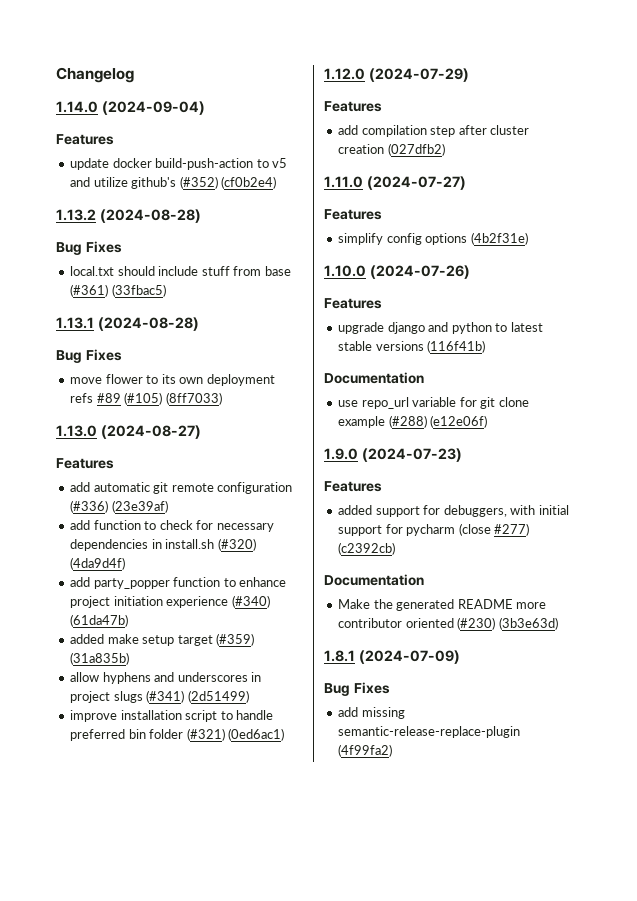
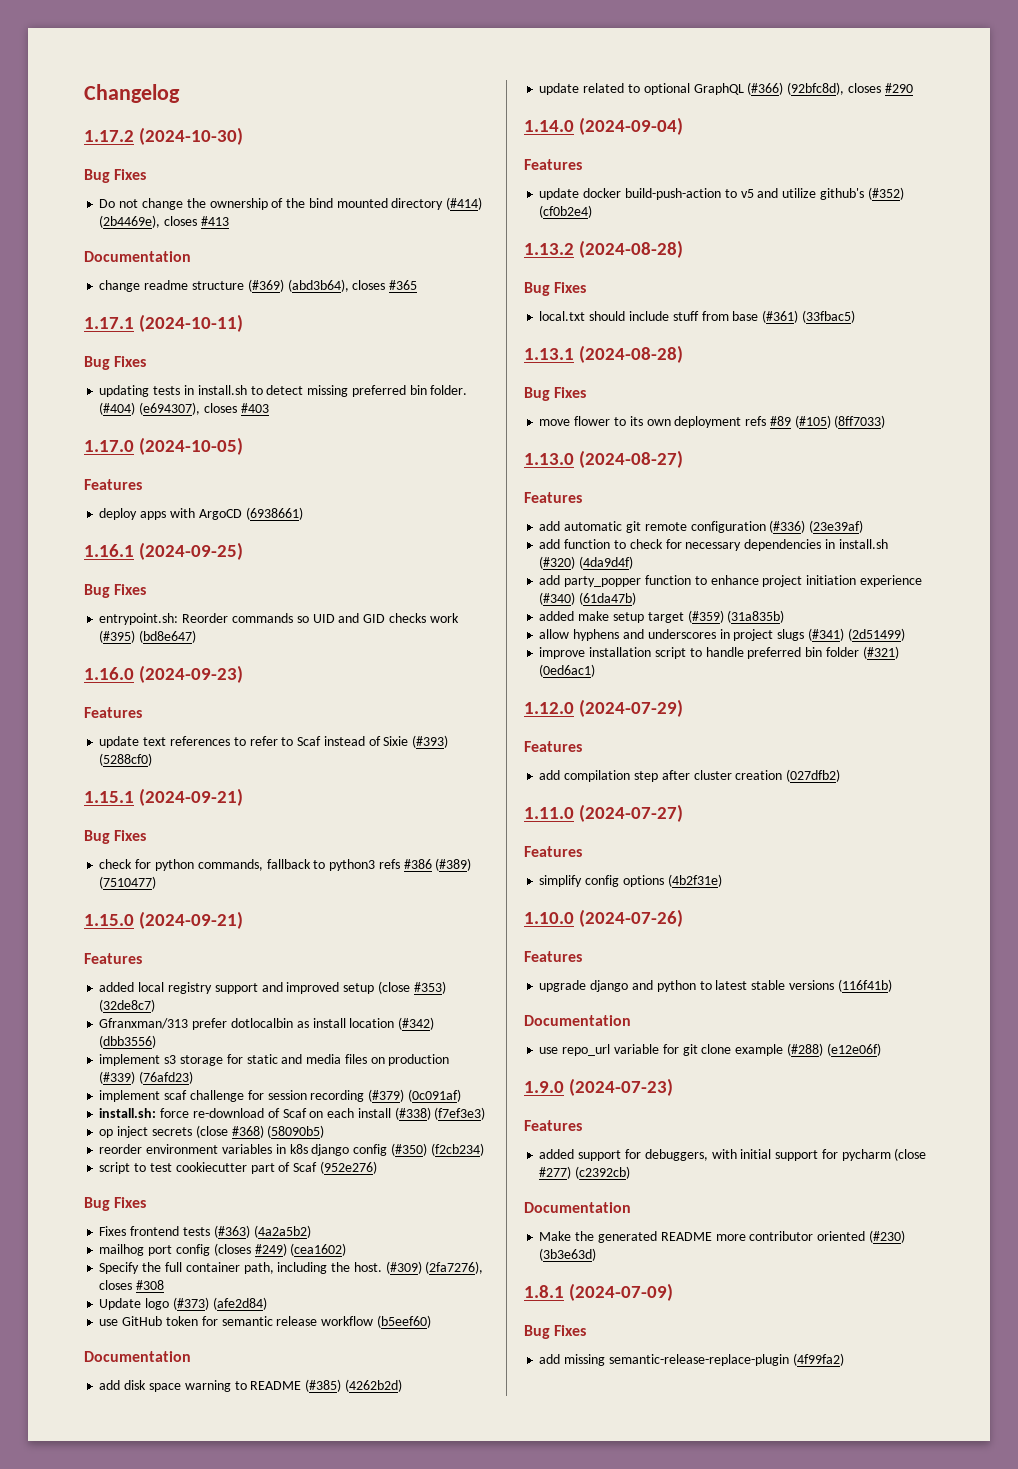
(134, 75) none -> [84,127,244,145] [84,169,147,183] [99,197,483,210] [99,215,229,228] [84,251,191,262] [99,279,418,292] [84,314,244,332] [84,356,147,370] [99,385,468,397] [99,402,269,415] [84,437,244,455] [84,479,142,490] [99,507,303,520] [84,542,244,560] [84,584,147,598] [99,613,459,625] [99,630,197,643] [84,665,244,683] [84,707,142,718] [99,735,449,748] [99,753,153,766] [84,788,244,806] [84,830,147,844] [99,858,472,871] [99,876,157,889] [84,911,244,929] [84,953,142,964] [99,981,446,994] [99,999,156,1012] [99,1017,435,1030] [99,1035,157,1048] [99,1054,450,1066] [99,1071,194,1084] [99,1089,461,1102] [99,1107,486,1120] [99,1125,325,1138] [99,1143,484,1156] [99,1161,377,1174] [84,1197,147,1211] [99,1225,311,1238] [99,1243,347,1256] [99,1261,484,1274] [99,1280,165,1290] [99,1297,267,1310] [99,1315,431,1328] [84,1351,191,1362] [99,1379,402,1392] [539,82,913,95] // 1.17.2 (2024-10-30) // Bug Fixes // Do not change the ownership of the bind mounted directory (#414) (2b4469e), closes #413 // Documentation // change readme structure (#369) (abd3b64), closes #365 // 1.17.1 (2024-10-11) // Bug Fixes // updating tests in install.sh to detect missing preferred bin folder. (#404) (e694307), closes #403 // 1.17.0 (2024-10-05) // Features // deploy apps with ArgoCD (6938661) // 1.16.1 (2024-09-25) // Bug Fixes // entrypoint.sh: Reorder commands so UID and GID checks work (#395) (bd8e647) // 1.16.0 (2024-09-23) // Features // update text references to refer to Scaf instead of Sixie (#393) (5288cf0) // 1.15.1 (2024-09-21) // Bug Fixes // check for python commands, fallback to python3 refs #386 (#389) (7510477) // 1.15.0 (2024-09-21) // Features // added local registry support and improved setup (close #353) (32de8c7) // Gfranxman/313 prefer dotlocalbin as install location (#342) (dbb3556) // implement s3 storage for static and media files on production (#339) (76afd23) // implement scaf challenge for session recording (#379) (0c091af) // install.sh: force re-download of Scaf on each install (#338) (f7ef3e3) // op inject secrets (close #368) (58090b5) // reorder environment variables in k8s django config (#350) (f2cb234) // script to test cookiecutter part of Scaf (952e276) // Bug Fixes // Fixes frontend tests (#363) (4a2a5b2) // mailhog port config (closes #249) (cea1602) // Specify the full container path, including the host. (#309) (2fa7276), closes #308 // Update logo (#373) (afe2d84) // use GitHub token for semantic release workflow (b5eef60) // Documentation // add disk space warning to README (#385) (4262b2d) // update related to optional GraphQL (#366) (92bfc8d), closes #290

